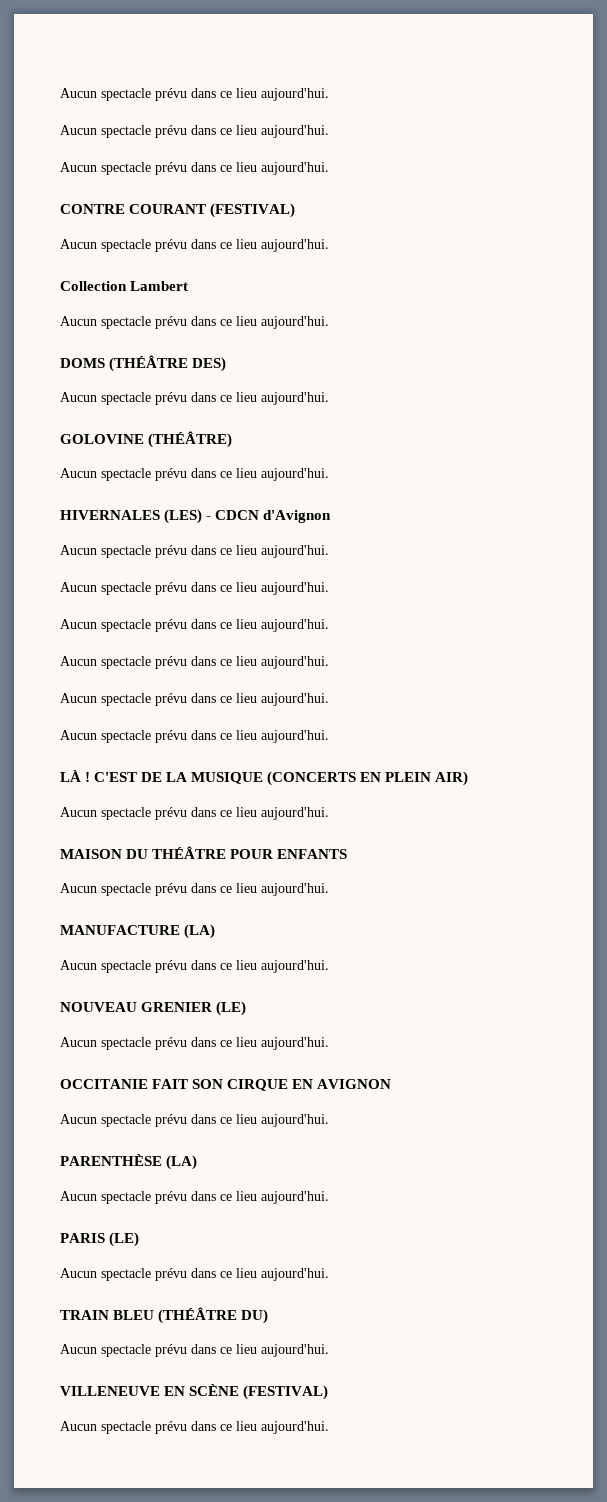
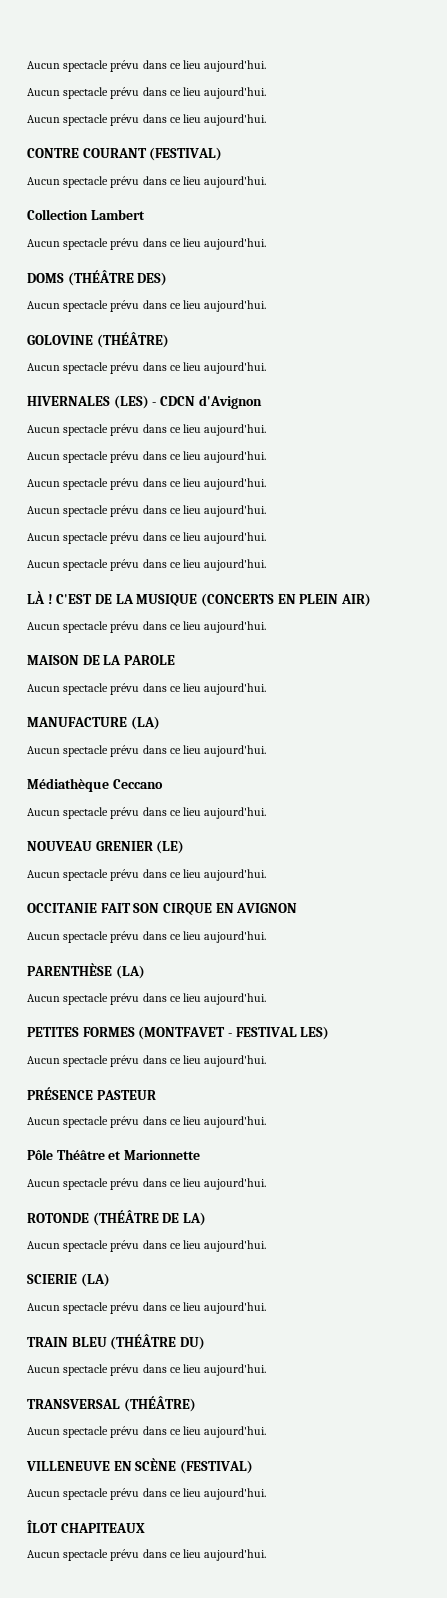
[126,846,348,859] DU THÉÂTRE POUR ENFANTS -> [82,655,175,665] DE LA PAROLE
(329, 966) none -> [27,778,163,792] [27,807,267,819] // Médiathèque Ceccano // Aucun spectacle prévu dans ce lieu aujourd'hui.
[60,1232,140,1247] PARIS (LE) -> [27,1026,330,1040] [27,1055,267,1067] [27,1087,156,1100] [27,1116,267,1128] [27,1149,200,1160] [27,1178,267,1190] [27,1210,206,1226] [27,1240,267,1252] [27,1273,110,1287] PETITES FORMES (MONTFAVET - FESTIVAL LES) // Aucun spectacle prévu dans ce lieu aujourd'hui. // PRÉSENCE PASTEUR // Aucun spectacle prévu dans ce lieu aujourd'hui. // Pôle Théâtre et Marionnette // Aucun spectacle prévu dans ce lieu aujourd'hui. // ROTONDE (THÉÂTRE DE LA) // Aucun spectacle prévu dans ce lieu aujourd'hui. // SCIERIE (LA)
(329, 1350) none -> [27,1396,196,1412] [27,1426,267,1438] // TRANSVERSAL (THÉÂTRE) // Aucun spectacle prévu dans ce lieu aujourd'hui.
(329, 1427) none -> [27,1520,145,1533] [27,1549,267,1561] // ÎLOT CHAPITEAUX // Aucun spectacle prévu dans ce lieu aujourd'hui.

